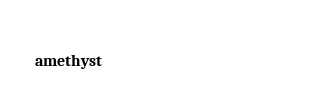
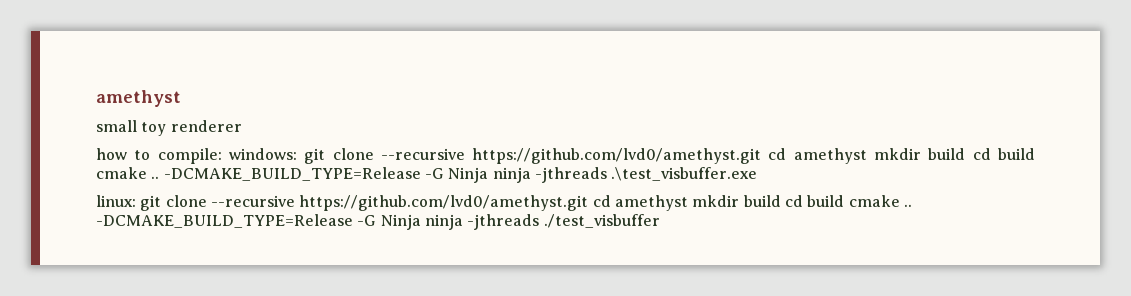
[35,54,102,69] amethyst -> [96,90,181,107] [96,120,242,136] [96,148,1036,164] [96,167,758,183] [96,195,912,211] [96,214,660,230] amethyst // small toy renderer // how to compile: windows: git clone --recursive https://github.com/lvd0/amethyst.git cd amethyst mkdir build cd build cmake .. -DCMAKE_BUILD_TYPE=Release -G Ninja ninja -jthreads .\test_visbuffer.exe // linux: git clone --recursive https://github.com/lvd0/amethyst.git cd amethyst mkdir build cd build cmake .. -DCMAKE_BUILD_TYPE=Release -G Ninja ninja -jthreads ./test_visbuffer

